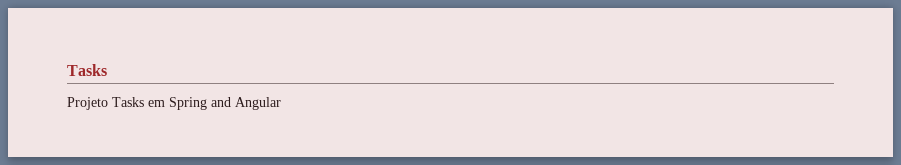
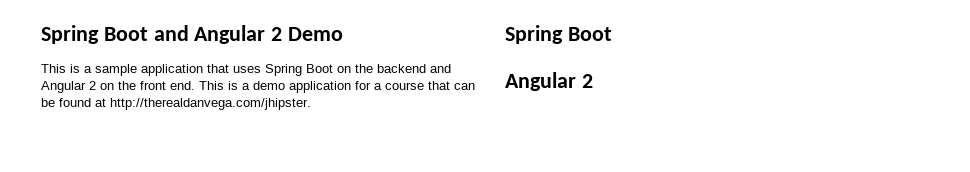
[67,64,107,76] [67,97,281,110] Tasks // Projeto Tasks em Spring and Angular -> [41,25,344,44] [41,64,451,76] [41,81,475,93] [41,98,311,110] [505,25,612,44] [505,72,593,91] Spring Boot and Angular 2 Demo // This is a sample application that uses Spring Boot on the backend and Angular 2 on the front end. This is a demo application for a course that can be found at http://therealdanvega.com/jhipster. // Spring Boot // Angular 2

